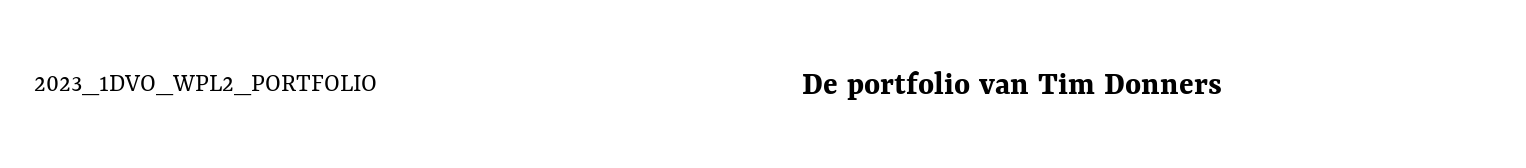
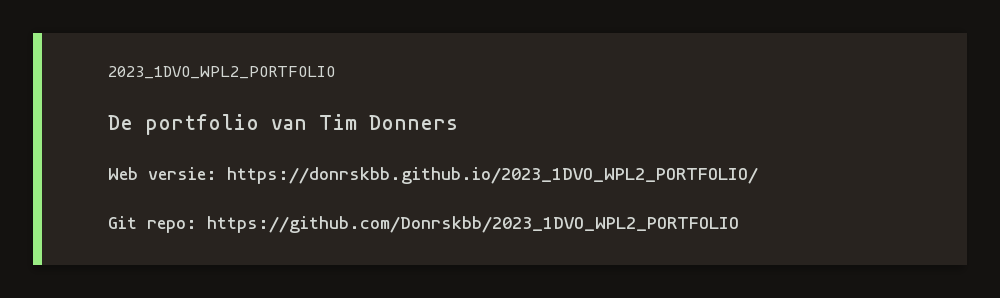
(1223, 84) none -> [108,167,758,184] [108,216,739,233] // Web versie: https://donrskbb.github.io/2023_1DVO_WPL2_PORTFOLIO/ // Git repo: https://github.com/Donrskbb/2023_1DVO_WPL2_PORTFOLIO

